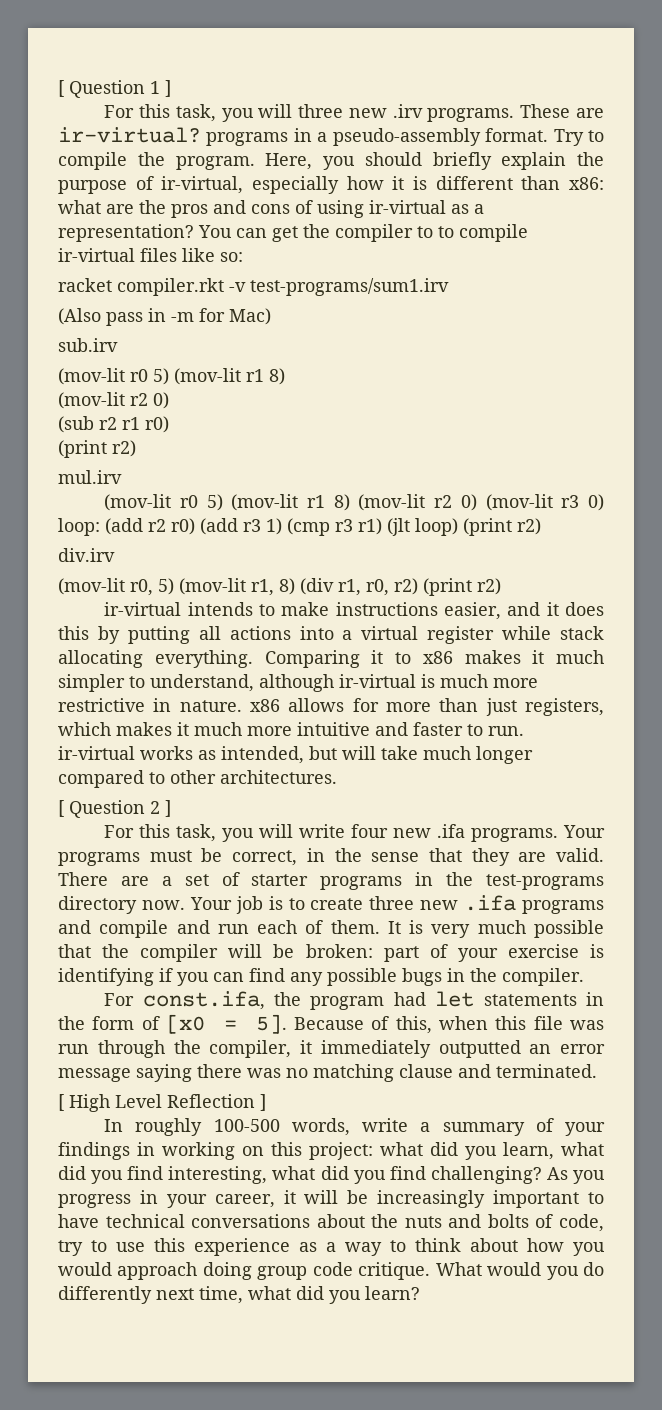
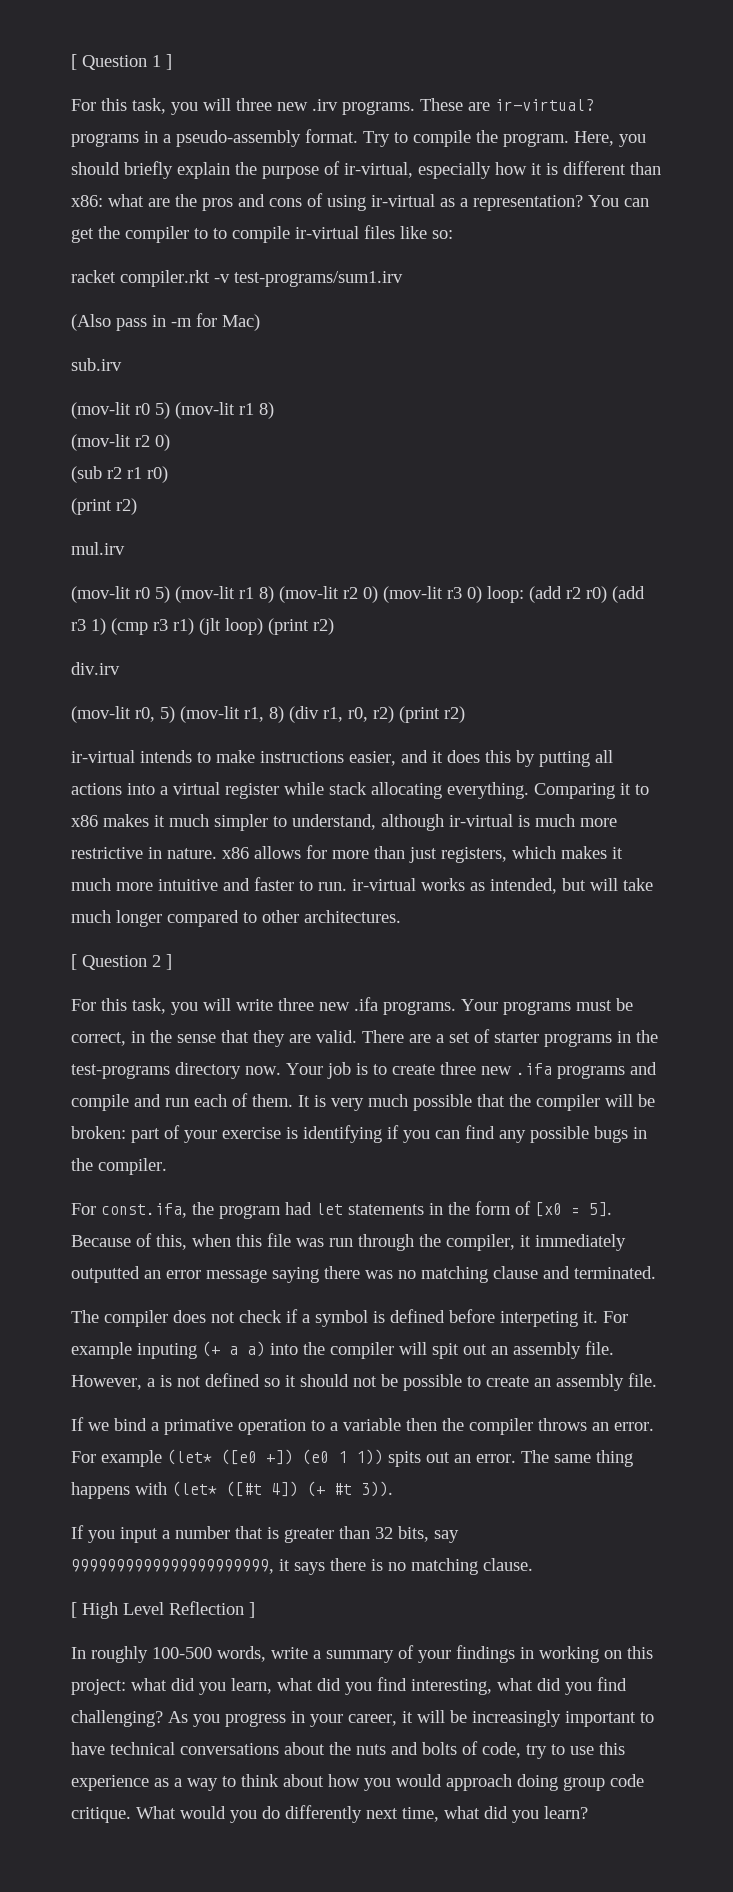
[351,824,389,838] four -> [278,998,314,1011] three
(597, 1071) none -> [71,1309,628,1327] [71,1341,614,1359] [71,1373,657,1391] [71,1417,654,1435] [71,1449,633,1467] [71,1481,393,1499] [71,1525,459,1543] [71,1558,533,1575] // The compiler does not check if a symbol is defined before interpeting it. For example inputing (+ a a) into the compiler will spit out an assembly file. However, a is not defined so it should not be possible to create an assembly file. // If we bind a primative operation to a variable then the compiler throws an error. For example (let* ([e0 +]) (e0 1 1)) spits out an error. The same thing happens with (let* ([#t 4]) (+ #t 3)). // If you input a number that is greater than 32 bits, say 9999999999999999999999, it says there is no matching clause.

